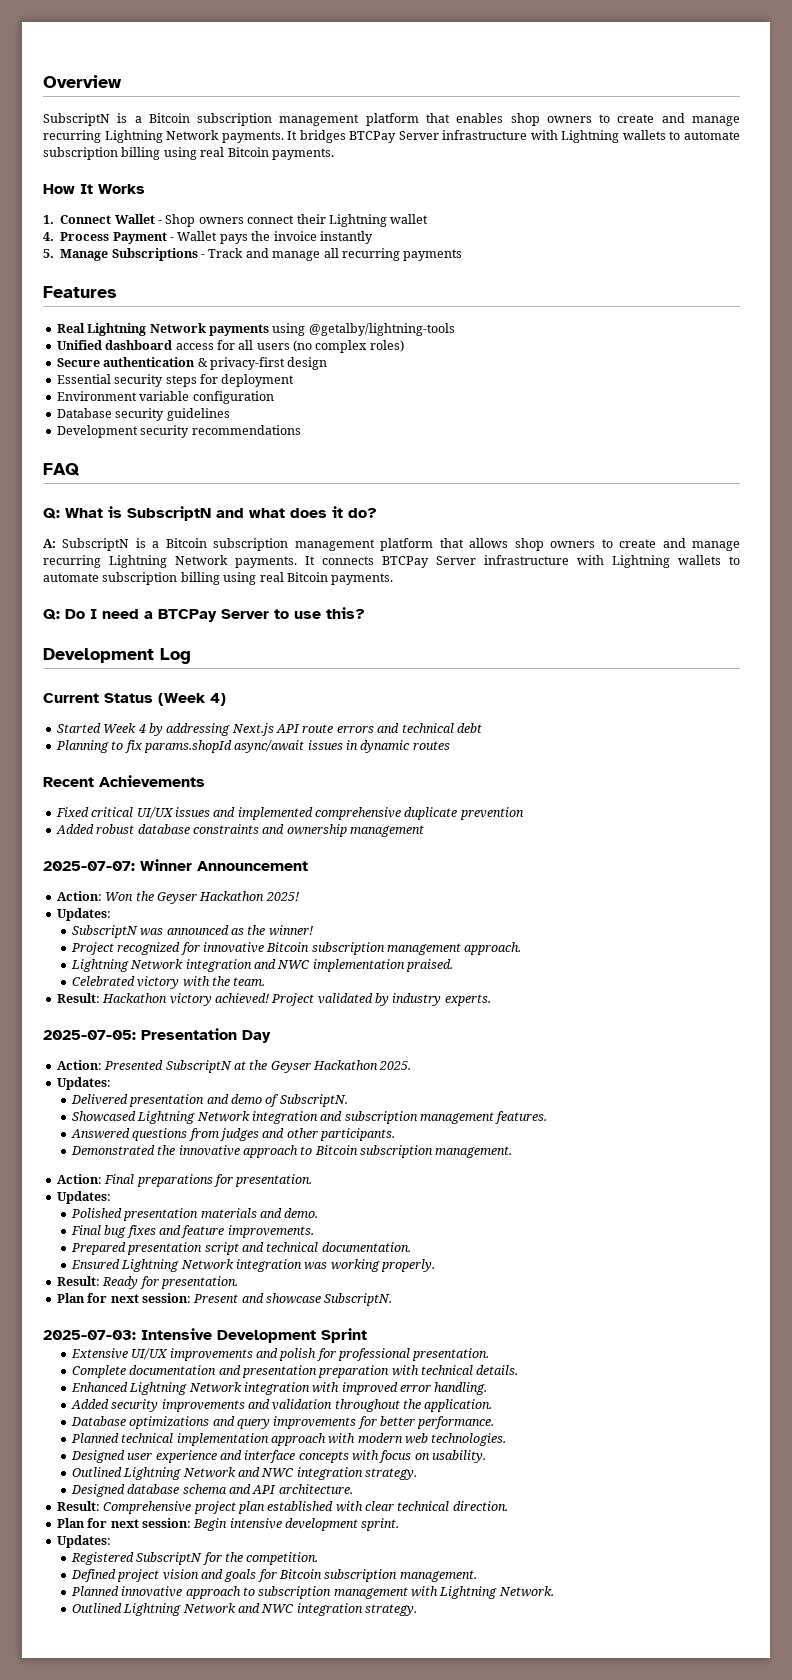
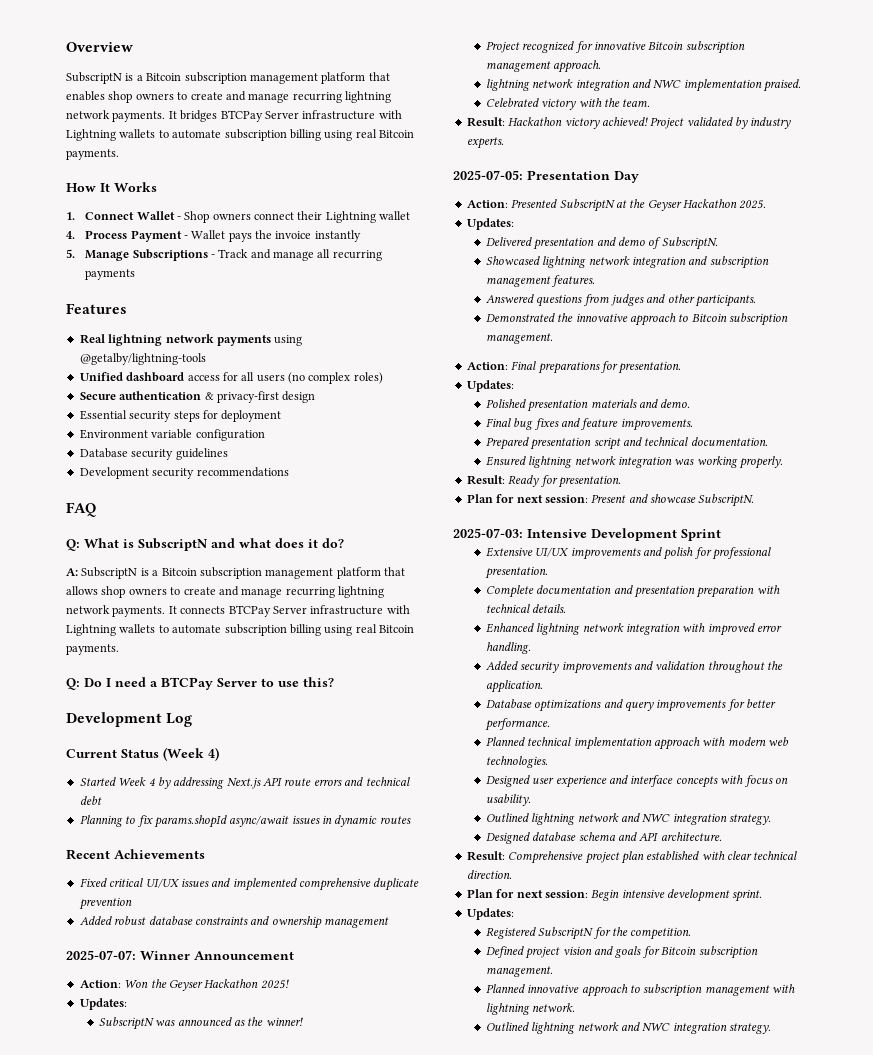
[104,130,220,143] Lightning Network -> [345,91,391,103] [66,110,110,119] lightning network
[87,323,206,336] Lightning Network -> [108,334,214,346] lightning network
[109,555,228,568] Lightning Network -> [338,586,384,598] [66,605,110,614] lightning network
[70,959,184,972] Lightning Network -> [485,79,574,91] lightning network
[137,1111,250,1124] Lightning Network -> [542,256,630,268] lightning network
[121,1259,234,1272] Lightning Network -> [528,456,616,468] lightning network
[129,1382,242,1395] Lightning Network -> [536,623,624,635] lightning network
[123,1467,236,1480] Lightning Network -> [531,813,619,825] lightning network
[439,1586,554,1599] [71,1603,236,1616] Lightning Network. // Outlined Lightning Network -> [485,1003,576,1015] [485,1022,619,1034] lightning network. // Outlined lightning network

